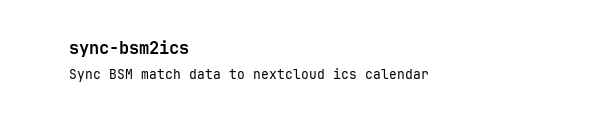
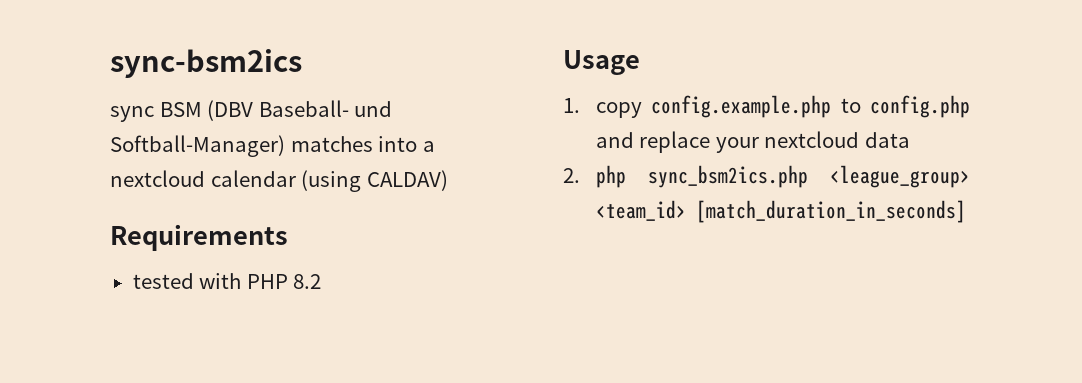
[69,68,429,82] Sync BSM match data to nextcloud ics calendar -> [110,100,393,122] [110,135,435,157] [110,170,448,192] [110,224,288,251] [132,273,322,289] [563,50,640,75] [563,95,970,118] [595,131,910,153] [563,165,970,188] [595,200,966,223] sync BSM (DBV Baseball- und Softball-Manager) matches into a nextcloud calendar (using CALDAV) // Requirements // tested with PHP 8.2 // Usage // 1. copy config.example.php to config.php and replace your nextcloud data // 2. php sync_bsm2ics.php <league_group> <team_id> [match_duration_in_seconds]

